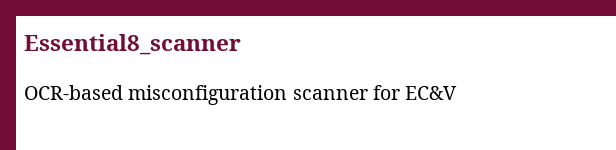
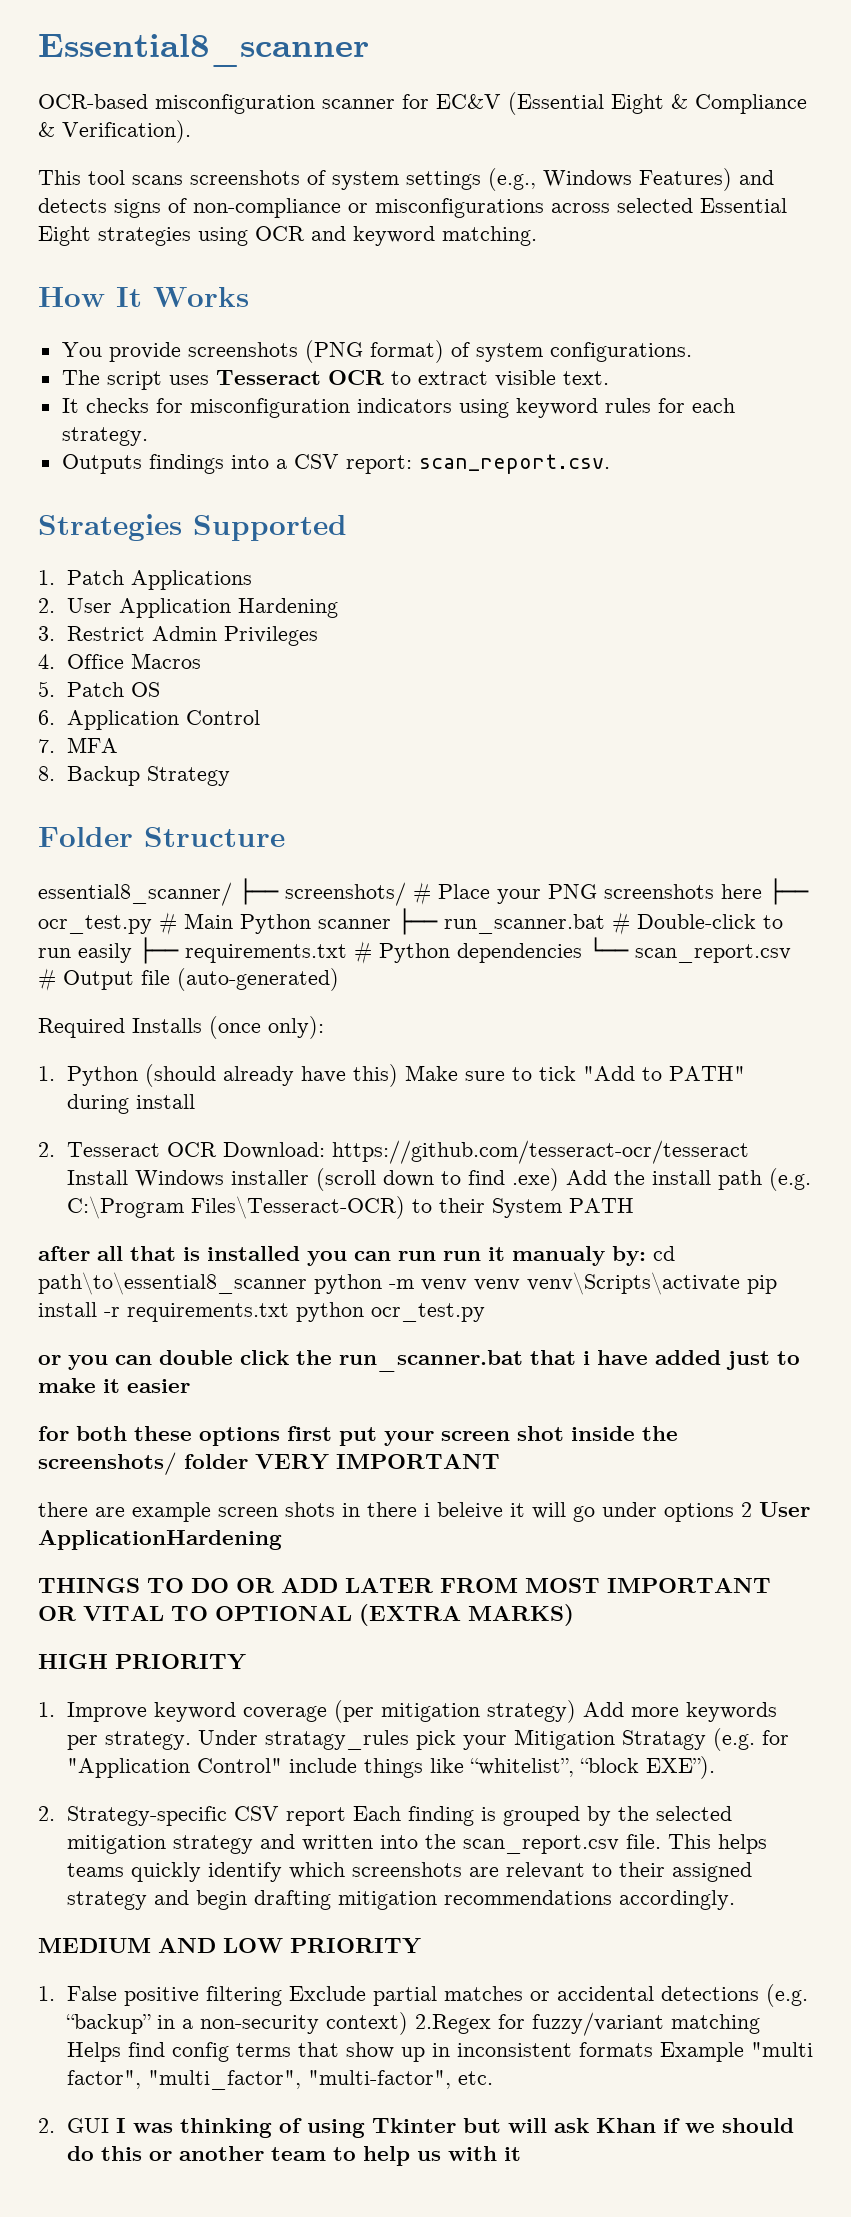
(458, 93) none -> [508,92,807,115] [38,120,191,143] [38,168,774,191] [38,198,787,218] [38,226,537,246] [38,287,249,307] [61,340,692,363] [61,370,609,390] [61,398,735,418] [61,427,148,446] [61,454,610,474] [38,514,347,541] [38,570,252,590] [38,598,338,618] [38,626,318,646] [38,653,201,669] [38,681,160,697] [38,710,260,730] [38,737,118,753] [38,766,230,786] [38,827,285,847] [38,878,809,906] [38,908,783,935] [38,937,791,964] [38,968,339,991] [38,1016,324,1039] [38,1064,745,1087] [66,1094,195,1114] [38,1140,749,1164] [66,1168,811,1191] [66,1196,634,1219] [38,1246,675,1266] [38,1272,777,1295] [38,1302,485,1322] [38,1350,800,1372] [38,1378,190,1393] [38,1426,678,1446] [38,1452,500,1475] [38,1502,810,1522] [38,1530,282,1550] [38,1578,771,1593] [38,1604,574,1626] [38,1654,246,1670] [38,1700,777,1723] [66,1728,789,1751] [66,1756,715,1779] [38,1806,732,1826] [66,1834,767,1854] [66,1862,752,1882] [66,1890,735,1910] [38,1938,421,1954] [38,1984,808,2007] [65,2012,760,2036] [66,2042,813,2062] [66,2070,493,2090] [38,2118,794,2138] [66,2146,521,2166] (Essential Eight & Compliance & Verification). // This tool scans screenshots of system settings (e.g., Windows Features) and detects signs of non-compliance or misconfigurations across selected Essential Eight strategies using OCR and keyword matching. // How It Works // You provide screenshots (PNG format) of system configurations. // The script uses Tesseract OCR to extract visible text. // It checks for misconfiguration indicators using keyword rules for each strategy. // Outputs findings into a CSV report: scan_report.csv. // Strategies Supported // 1. Patch Applications // 2. User Application Hardening // 3. Restrict Admin Privileges // 4. Office Macros // 5. Patch OS // 6. Application Control // 7. MFA // 8. Backup Strategy // Folder Structure // essential8_scanner/ ├── screenshots/ # Place your PNG screenshots here ├── ocr_test.py # Main Python scanner ├── run_scanner.bat # Double-click to run easily ├── requirements.txt # Python dependencies └── scan_report.csv # Output file (auto-generated) // Required Installs (once only): // 1. Python (should already have this) Make sure to tick "Add to PATH" during install // 2. Tesseract OCR Download: https://github.com/tesseract-ocr/tesseract Install Windows installer (scroll down to find .exe) Add the install path (e.g. C:\Program Files\Tesseract-OCR) to their System PATH // after all that is installed you can run run it manualy by: cd path\to\essential8_scanner python -m venv venv venv\Scripts\activate pip install -r requirements.txt python ocr_test.py // or you can double click the run_scanner.bat that i have added just to make it easier // for both these options first put your screen shot inside the screenshots/ folder VERY IMPORTANT // there are example screen shots in there i beleive it will go under options 2 User ApplicationHardening // THINGS TO DO OR ADD LATER FROM MOST IMPORTANT OR VITAL TO OPTIONAL (EXTRA MARKS) // HIGH PRIORITY // 1. Improve keyword coverage (per mitigation strategy) Add more keywords per strategy. Under stratagy_rules pick your Mitigation Stratagy (e.g. for "Application Control" include things like “whitelist”, “block EXE”). // 2. Strategy-specific CSV report Each finding is grouped by the selected mitigation strategy and written into the scan_report.csv file. This helps teams quickly identify which screenshots are relevant to their assigned strategy and begin drafting mitigation recommendations accordingly. // MEDIUM AND LOW PRIORITY // 1. False positive filtering Exclude partial matches or accidental detections (e.g. “backup” in a non-security context) 2.Regex for fuzzy/variant matching Helps find config terms that show up in inconsistent formats Example "multi factor", "multi_factor", "multi-factor", etc. // 2. GUI I was thinking of using Tkinter but will ask Khan if we should do this or another team to help us with it

